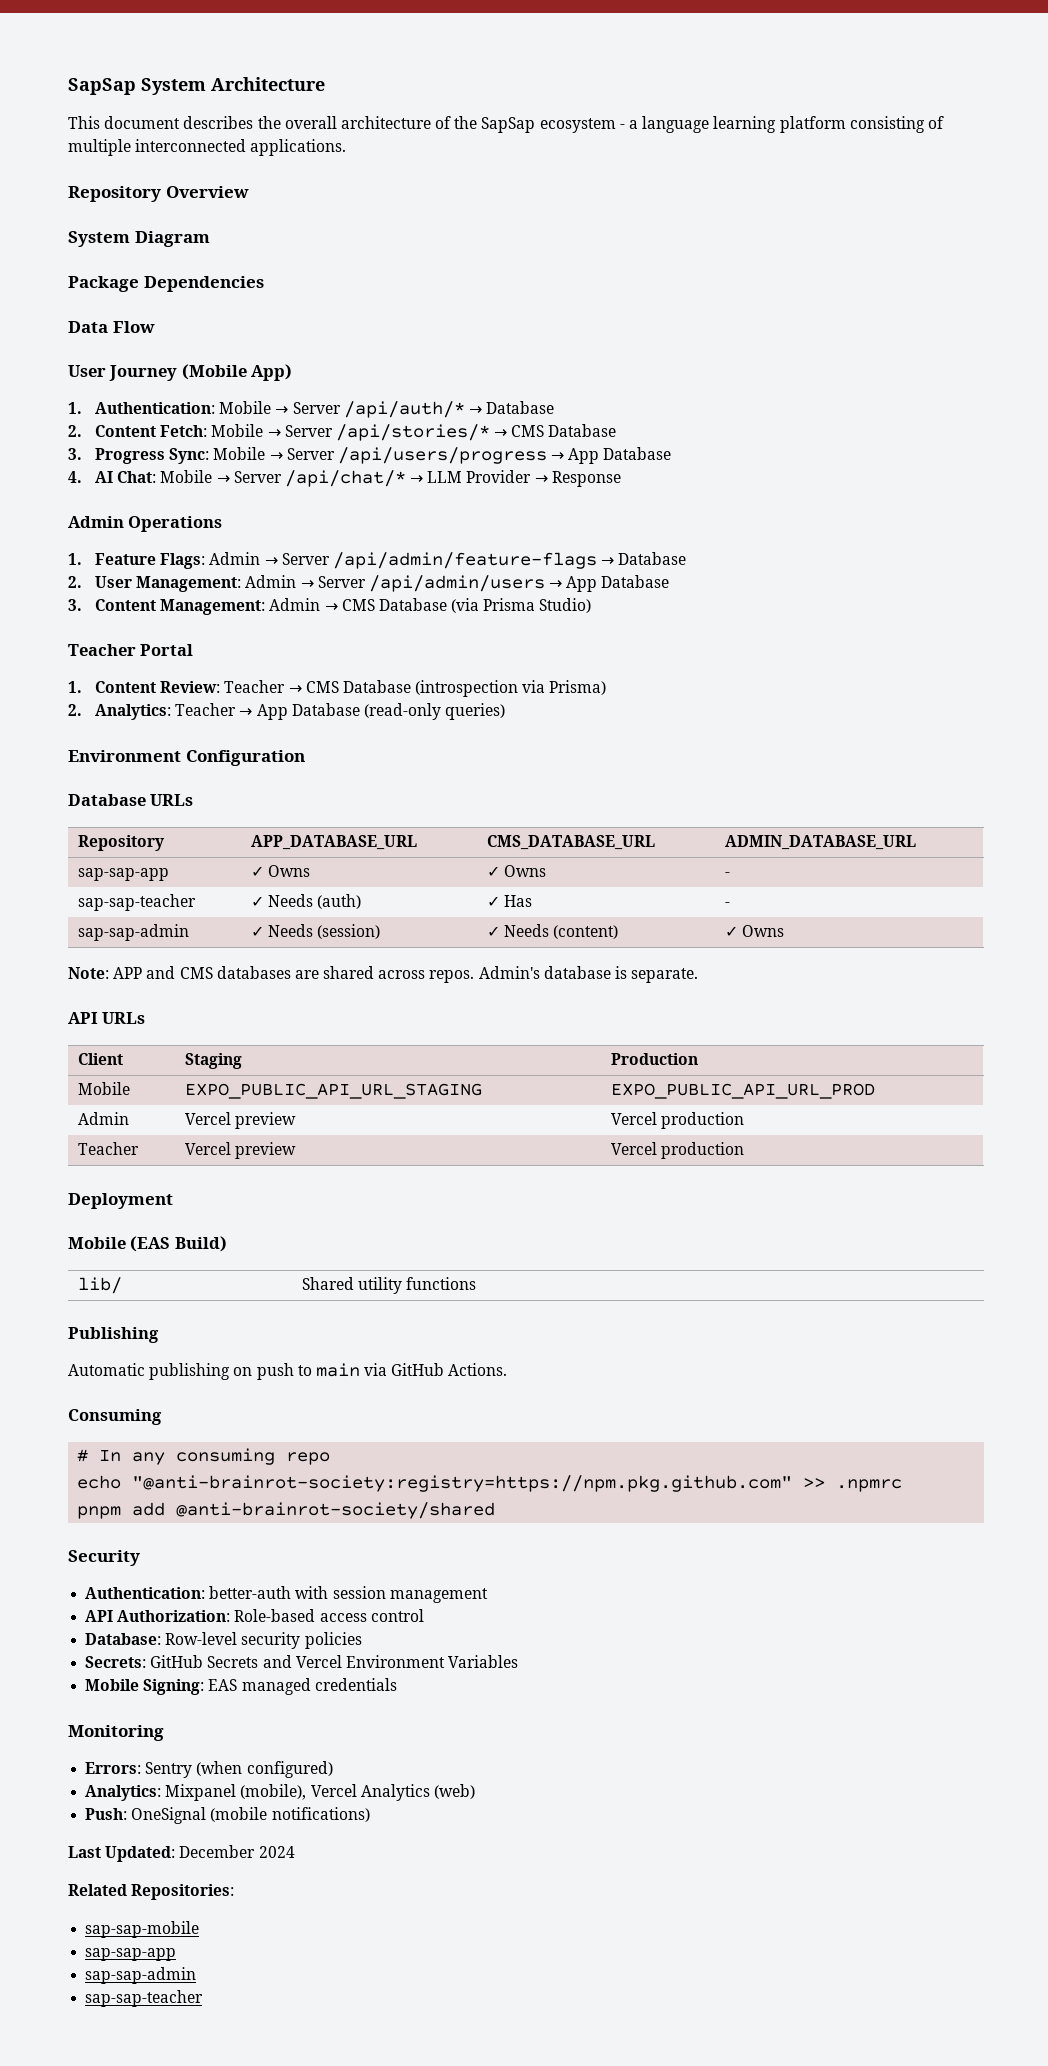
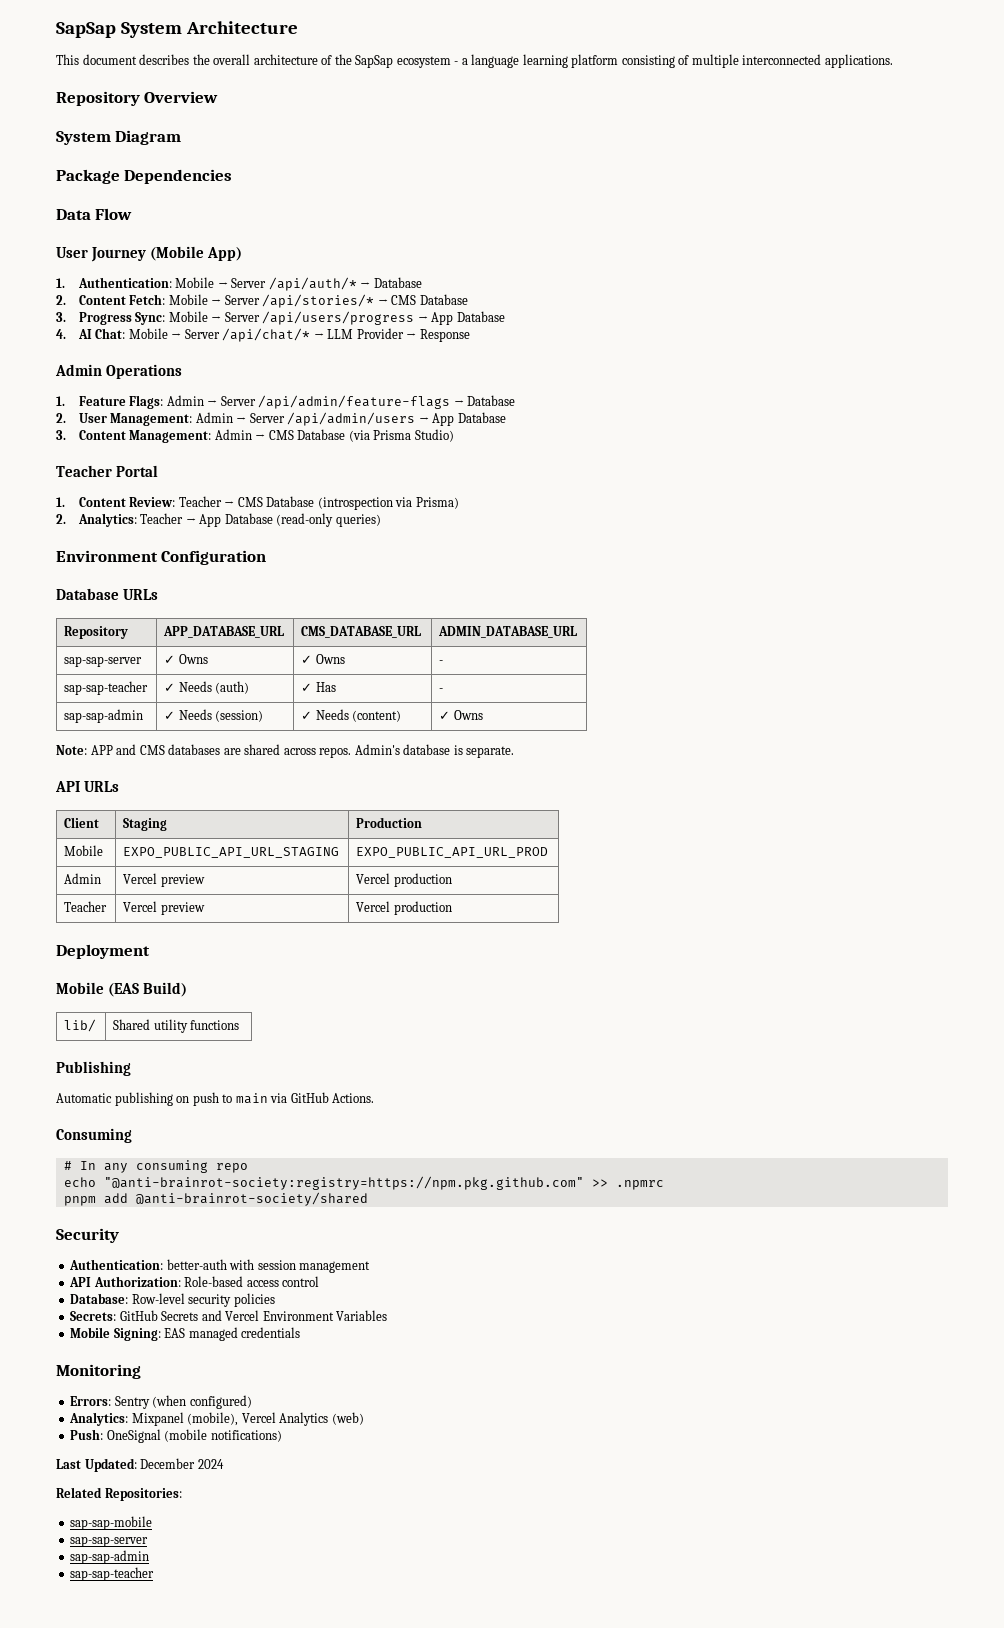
[77,868,169,881] sap-sap-app -> [64,656,143,667] sap-sap-server
[85,1948,177,1961] sap-sap-app -> [70,1536,149,1547] sap-sap-server

